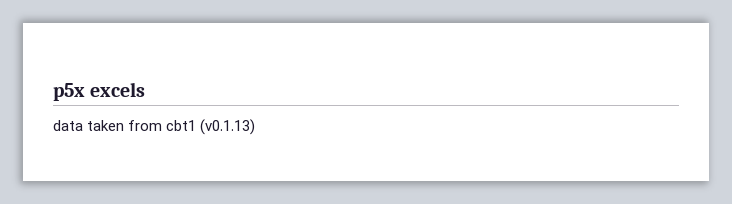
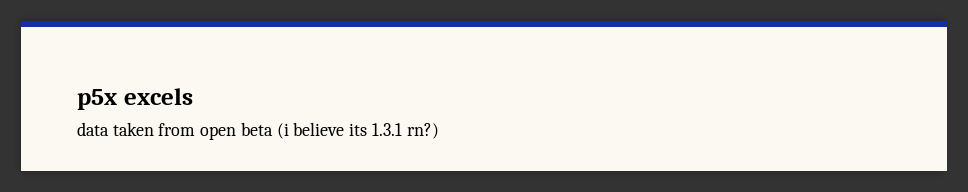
[166,119,256,135] cbt1 (v0.1.13) -> [200,122,439,140] open beta (i believe its 1.3.1 rn?)

